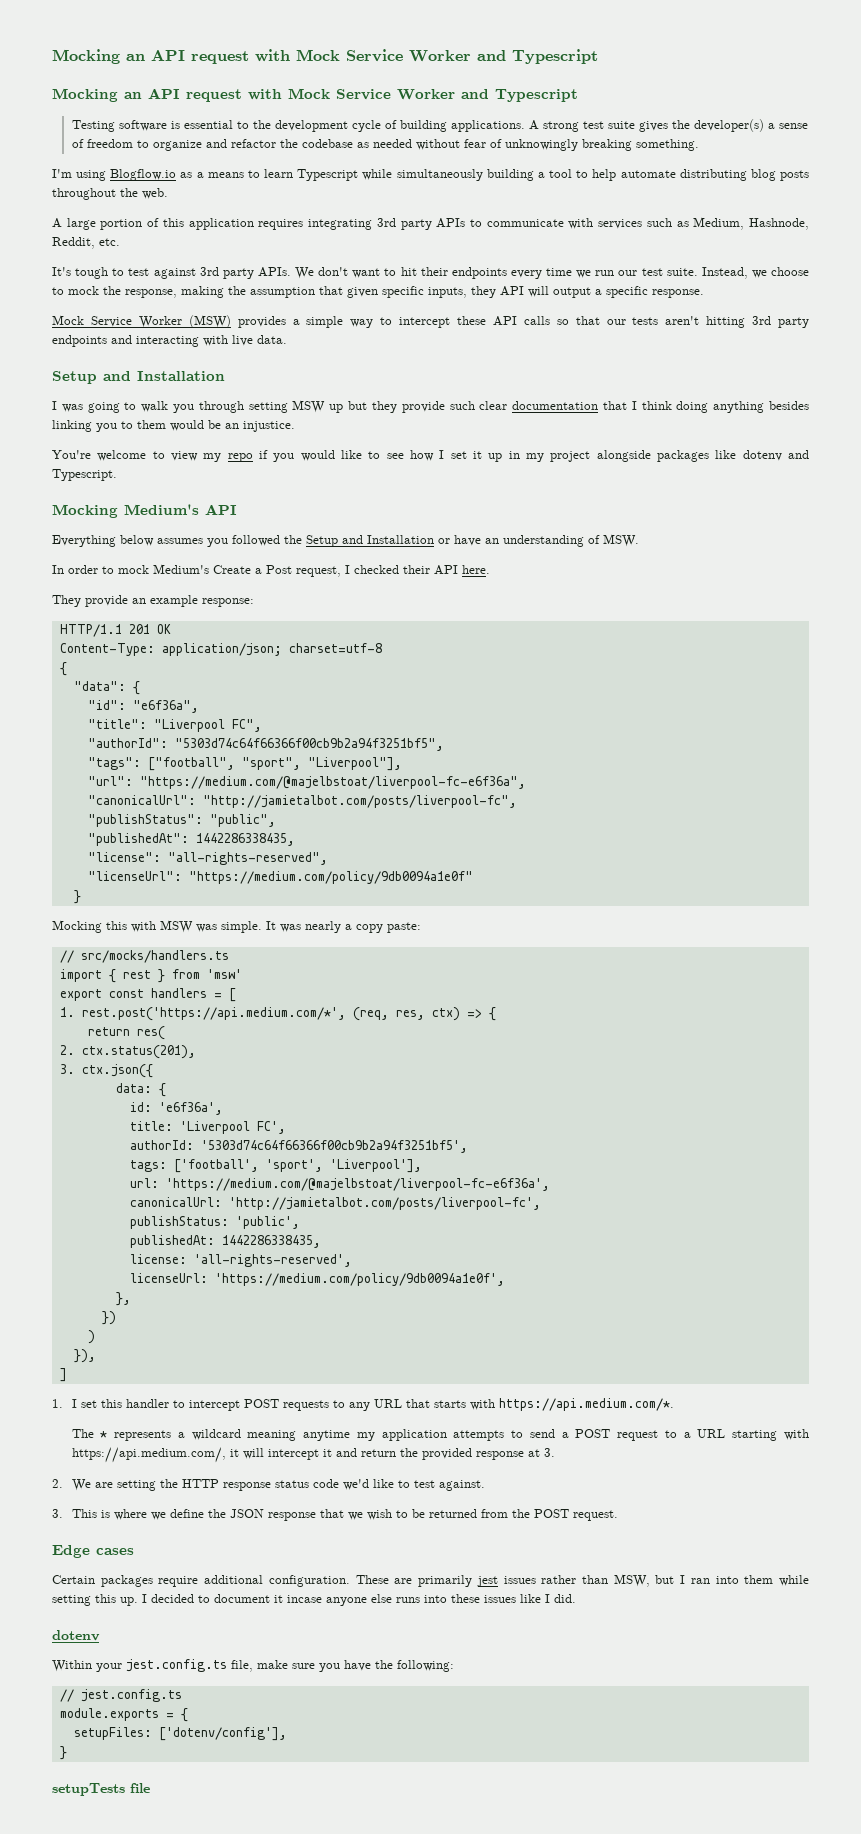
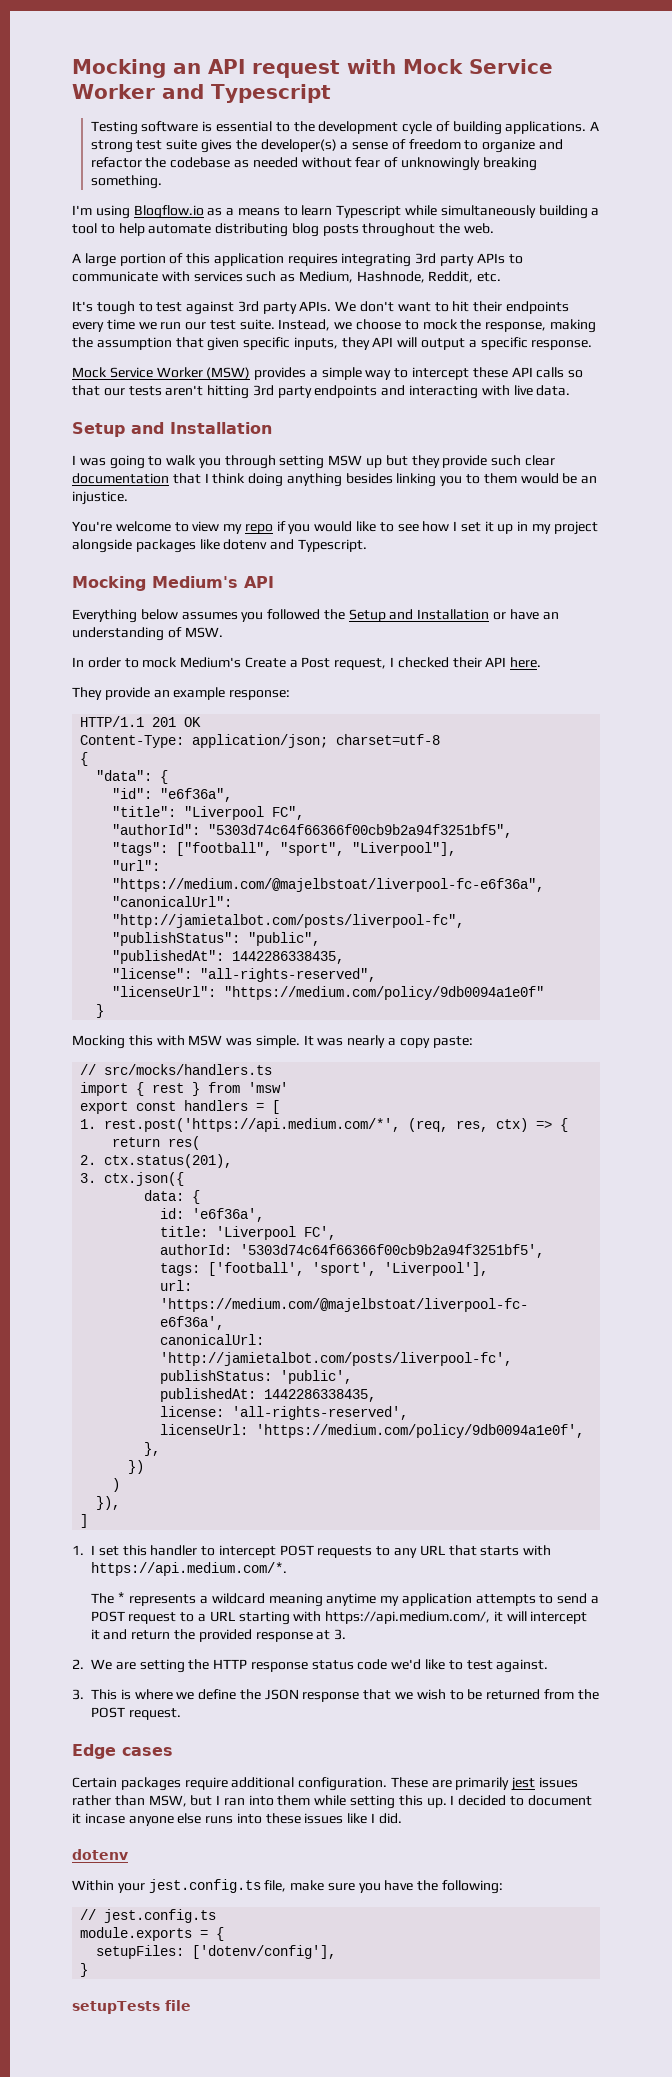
[52,88,578,102] // Mocking an API request with Mock Service Worker and Typescript -> (331, 93) none

